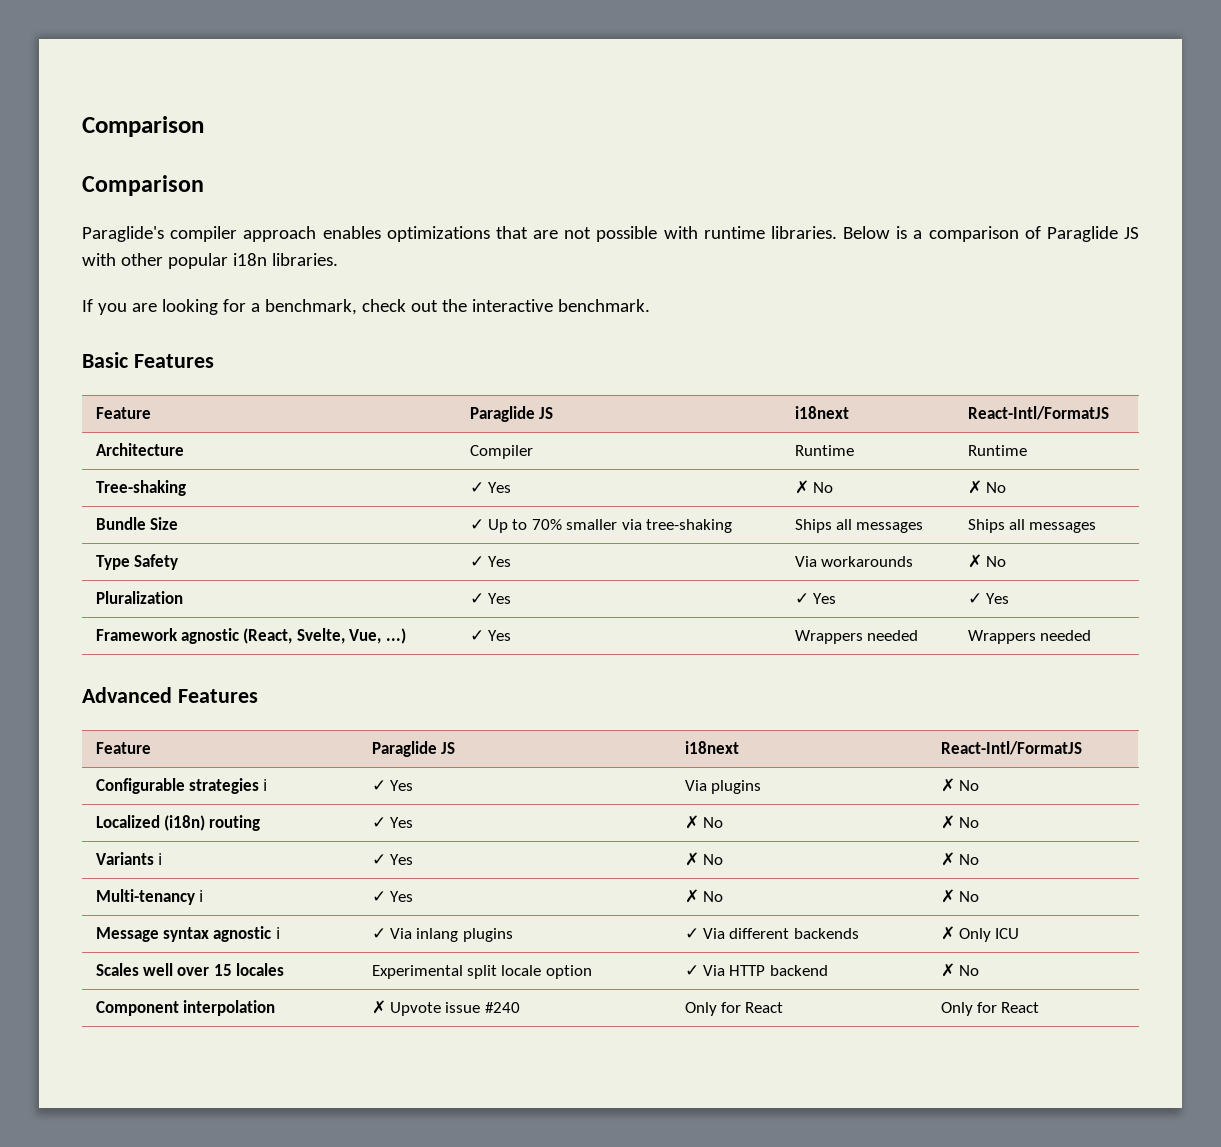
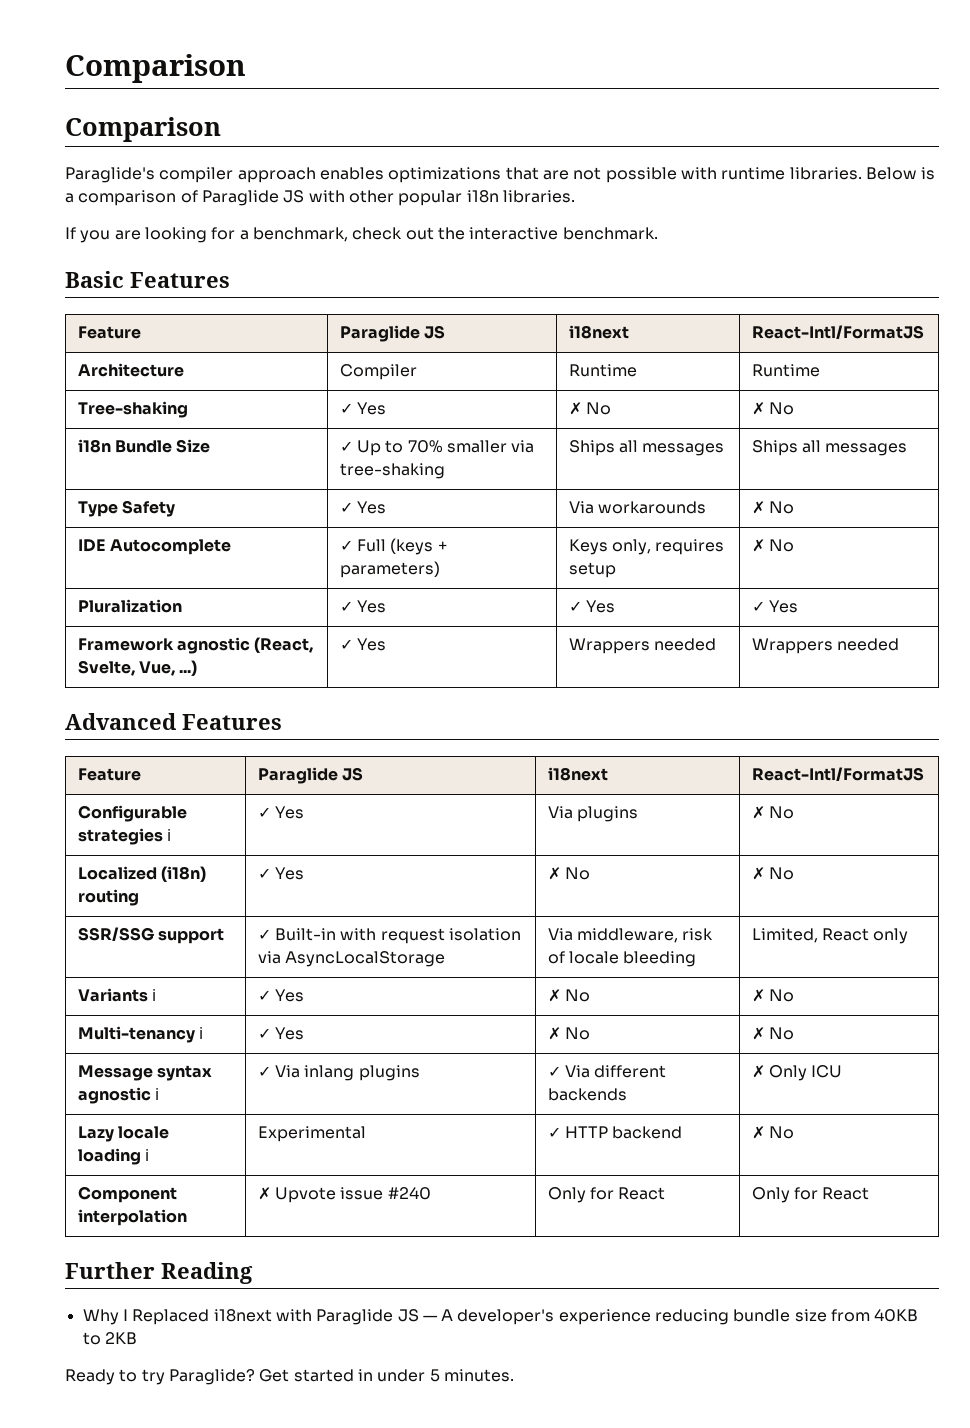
(1007, 487) none -> [77,439,111,453] i18n
(1007, 561) none -> [77,539,232,555] [339,538,447,555] [339,561,440,578] [568,539,725,555] [568,562,616,578] [751,539,795,552] // IDE Autocomplete | ✓ Full (keys + parameters) | Keys only, requires setup | ✗ No
(980, 822) none -> [77,927,225,944] [257,928,522,944] [257,951,446,967] [547,928,714,943] [547,951,697,967] [751,928,909,944] // SSR/SSG support | ✓ Built-in with request isolation via AsyncLocalStorage | Via middleware, risk of locale bleeding | Limited, React only
[95,963,285,976] [371,965,592,979] [684,965,726,976] Scales well over 15 locales | Experimental split locale option | ✓ Via -> [77,1126,170,1142] [77,1148,150,1165] [257,1126,366,1142] [547,1127,561,1138] Lazy locale loading ℹ | Experimental | ✓
(1040, 1007) none -> [65,1262,253,1284] [82,1309,919,1325] [82,1332,137,1345] [65,1369,514,1385] // Further Reading // Why I Replaced i18next with Paraglide JS — A developer's experience reducing bundle size from 40KB to 2KB // Ready to try Paraglide? Get started in under 5 minutes.

